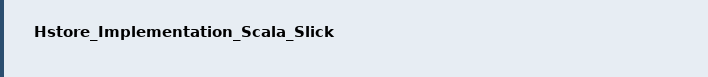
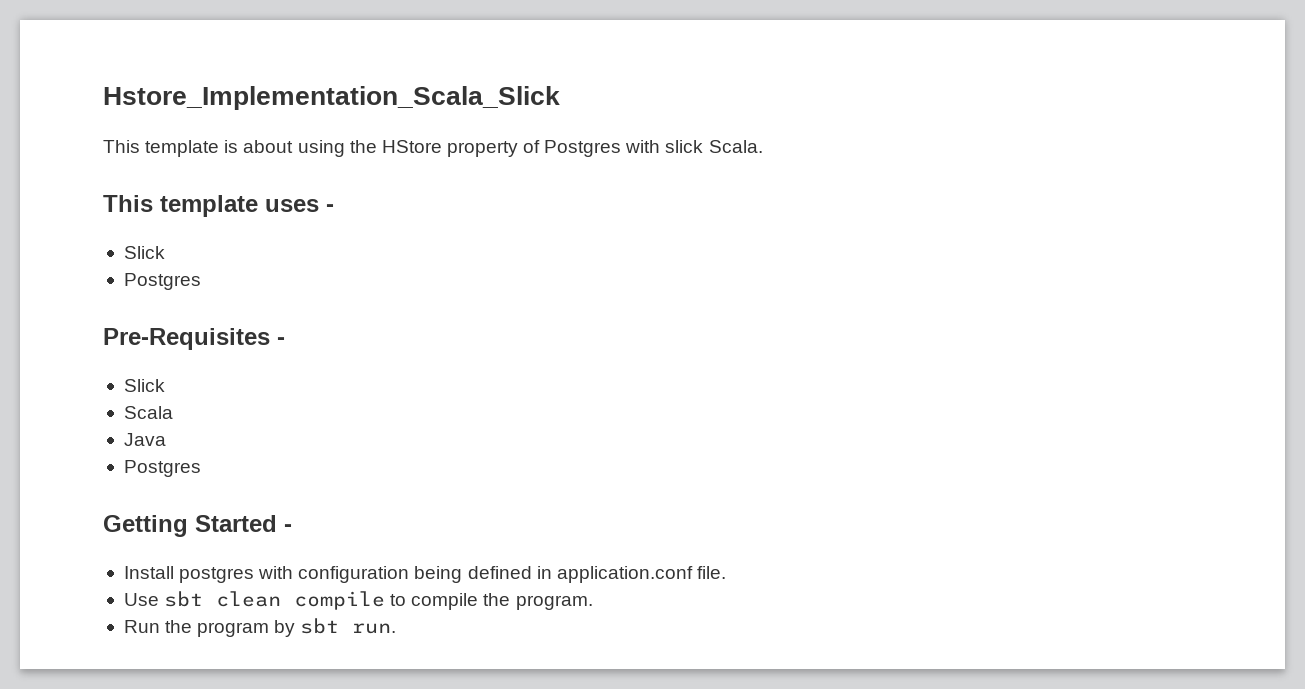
(335, 33) none -> [103,140,763,157] [103,195,334,217] [123,246,165,259] [123,273,201,290] [103,328,285,350] [123,379,165,392] [123,406,173,419] [123,433,166,446] [123,460,201,477] [103,515,292,537] [123,566,726,583] [123,591,593,610] [123,618,397,637] // This template is about using the HStore property of Postgres with slick Scala. // This template uses - // Slick // Postgres // Pre-Requisites - // Slick // Scala // Java // Postgres // Getting Started - // Install postgres with configuration being defined in application.conf file. // Use sbt clean compile to compile the program. // Run the program by sbt run.

